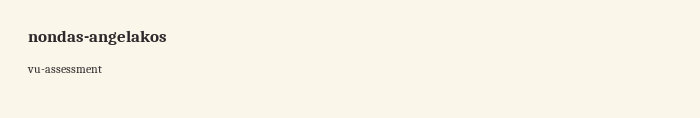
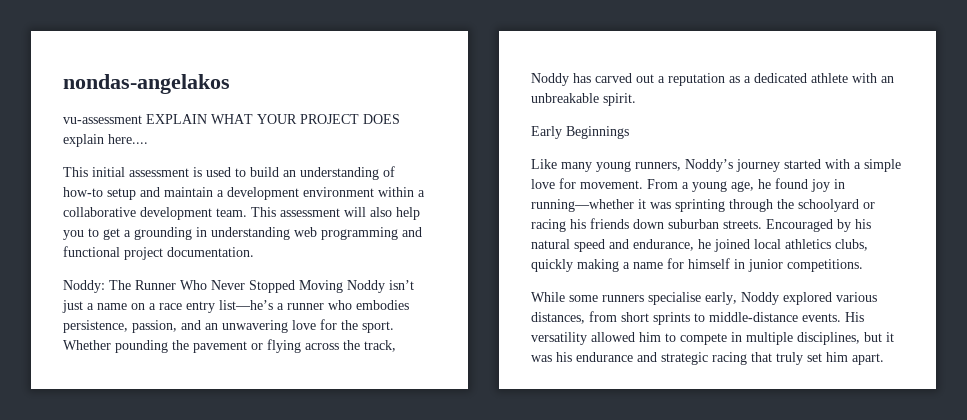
(102, 69) none -> [146,114,400,124] [63,134,148,147] [63,166,395,180] [63,187,425,200] [63,207,420,220] [63,227,422,240] [63,246,254,260] [63,280,414,293] [62,300,409,313] [63,319,394,333] [63,339,396,353] [531,73,894,86] [531,93,636,106] [531,126,629,139] [531,159,901,172] [531,178,845,192] [531,199,875,212] [531,218,871,232] [531,239,868,252] [531,258,863,272] [531,292,877,305] [531,311,864,325] [531,332,894,345] [531,352,884,365] EXPLAIN WHAT YOUR PROJECT DOES explain here.... // This initial assessment is used to build an understanding of how-to setup and maintain a development environment within a collaborative development team. This assessment will also help you to get a grounding in understanding web programming and functional project documentation. // Noddy: The Runner Who Never Stopped Moving Noddy isn’t just a name on a race entry list—he’s a runner who embodies persistence, passion, and an unwavering love for the sport. Whether pounding the pavement or flying across the track, Noddy has carved out a reputation as a dedicated athlete with an unbreakable spirit. // Early Beginnings // Like many young runners, Noddy’s journey started with a simple love for movement. From a young age, he found joy in running—whether it was sprinting through the schoolyard or racing his friends down suburban streets. Encouraged by his natural speed and endurance, he joined local athletics clubs, quickly making a name for himself in junior competitions. // While some runners specialise early, Noddy explored various distances, from short sprints to middle-distance events. His versatility allowed him to compete in multiple disciplines, but it was his endurance and strategic racing that truly set him apart.

